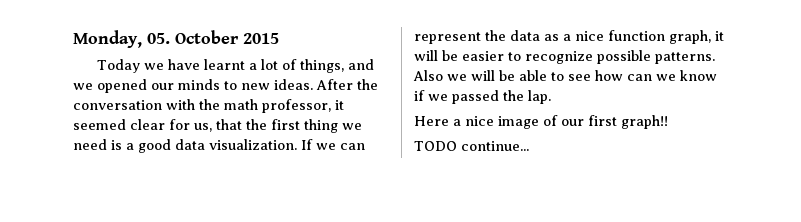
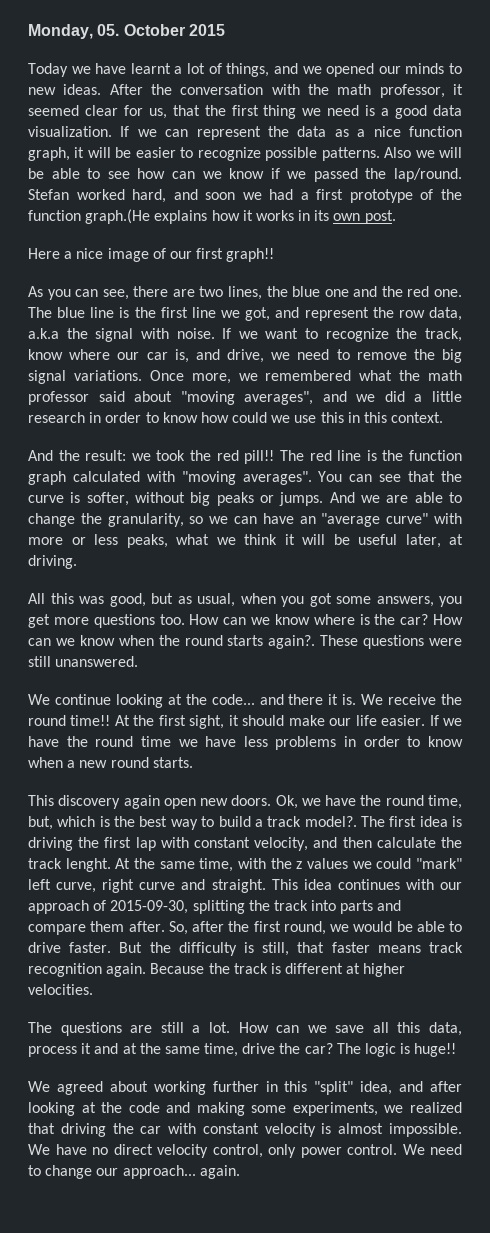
[528,90,551,104] lap. -> [393,168,462,182] [28,189,463,203] [28,209,396,224] lap/round. Stefan worked hard, and soon we had a first prototype of the function graph.(He explains how it works in its own post.
[414,141,529,151] TODO continue... -> [28,286,462,300] [28,307,462,321] [28,328,462,342] [28,349,463,363] [28,370,462,384] [28,391,462,405] [28,412,444,423] [28,450,463,464] [28,471,463,485] [28,492,462,506] [28,513,463,527] [28,534,463,548] [28,555,77,569] [28,593,462,607] [28,614,463,628] [28,635,462,649] [28,656,139,667] [28,694,463,708] [28,715,462,729] [28,736,463,750] [28,757,193,768] [28,795,462,809] [28,816,462,830] [28,837,462,851] [28,858,463,872] [28,879,463,893] [28,900,402,914] [28,921,462,935] [28,942,463,956] [28,963,406,977] [28,984,93,995] [28,1022,462,1036] [28,1043,457,1057] [28,1081,462,1095] [28,1102,462,1116] [28,1123,462,1137] [28,1144,462,1158] [28,1165,240,1179] As you can see, there are two lines, the blue one and the red one. The blue line is the first line we got, and represent the row data, a.k.a the signal with noise. If we want to recognize the track, know where our car is, and drive, we need to remove the big signal variations. Once more, we remembered what the math professor said about "moving averages", and we did a little research in order to know how could we use this in this context. // And the result: we took the red pill!! The red line is the function graph calculated with "moving averages". You can see that the curve is softer, without big peaks or jumps. And we are able to change the granularity, so we can have an "average curve" with more or less peaks, what we think it will be useful later, at driving. // All this was good, but as usual, when you got some answers, you get more questions too. How can we know where is the car? How can we know when the round starts again?. These questions were still unanswered. // We continue looking at the code... and there it is. We receive the round time!! At the first sight, it should make our life easier. If we have the round time we have less problems in order to know when a new round starts. // This discovery again open new doors. Ok, we have the round time, but, which is the best way to build a track model?. The first idea is driving the first lap with constant velocity, and then calculate the track lenght. At the same time, with the z values we could "mark" left curve, right curve and straight. This idea continues with our approach of 2015-09-30, splitting the track into parts and compare them after. So, after the first round, we would be able to drive faster. But the difficulty is still, that faster means track recognition again. Because the track is different at higher velocities. // The questions are still a lot. How can we save all this data, process it and at the same time, drive the car? The logic is huge!! // We agreed about working further in this "split" idea, and after looking at the code and making some experiments, we realized that driving the car with constant velocity is almost impossible. We have no direct velocity control, only power control. We need to change our approach... again.

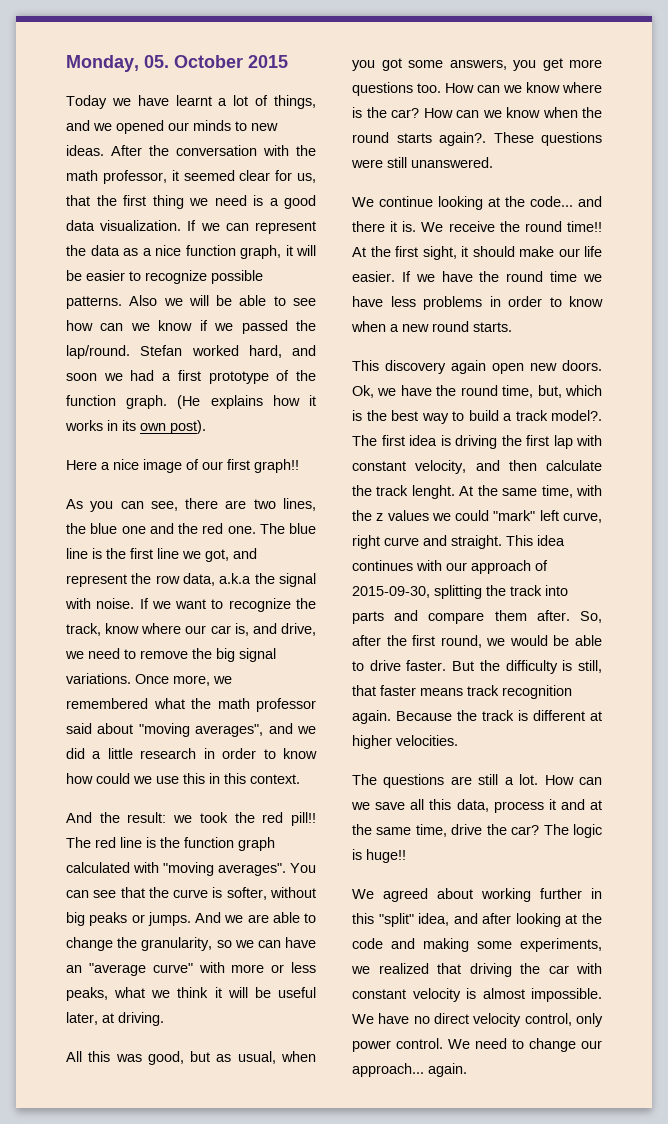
[85,209,151,224] graph.(He -> [126,395,201,409] graph. (He
[364,210,396,224] post. -> [170,420,206,434] post).

